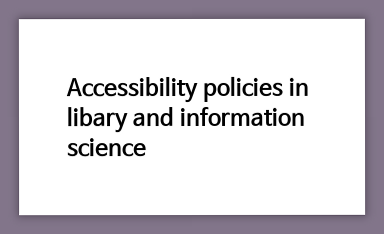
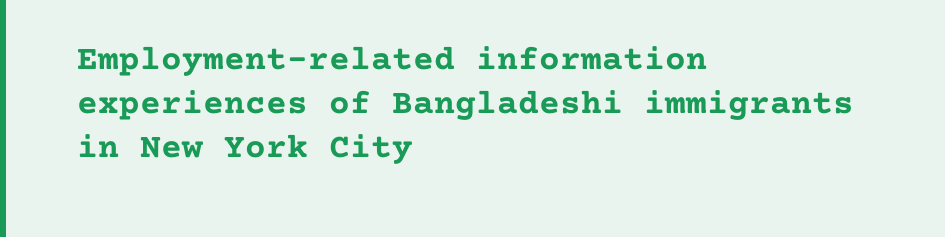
[65,75,310,104] [66,106,307,134] [67,138,147,158] Accessibility policies in libary and information science -> [77,46,707,76] [77,90,854,120] [77,134,413,164] Employment-related information experiences of Bangladeshi immigrants in New York City

